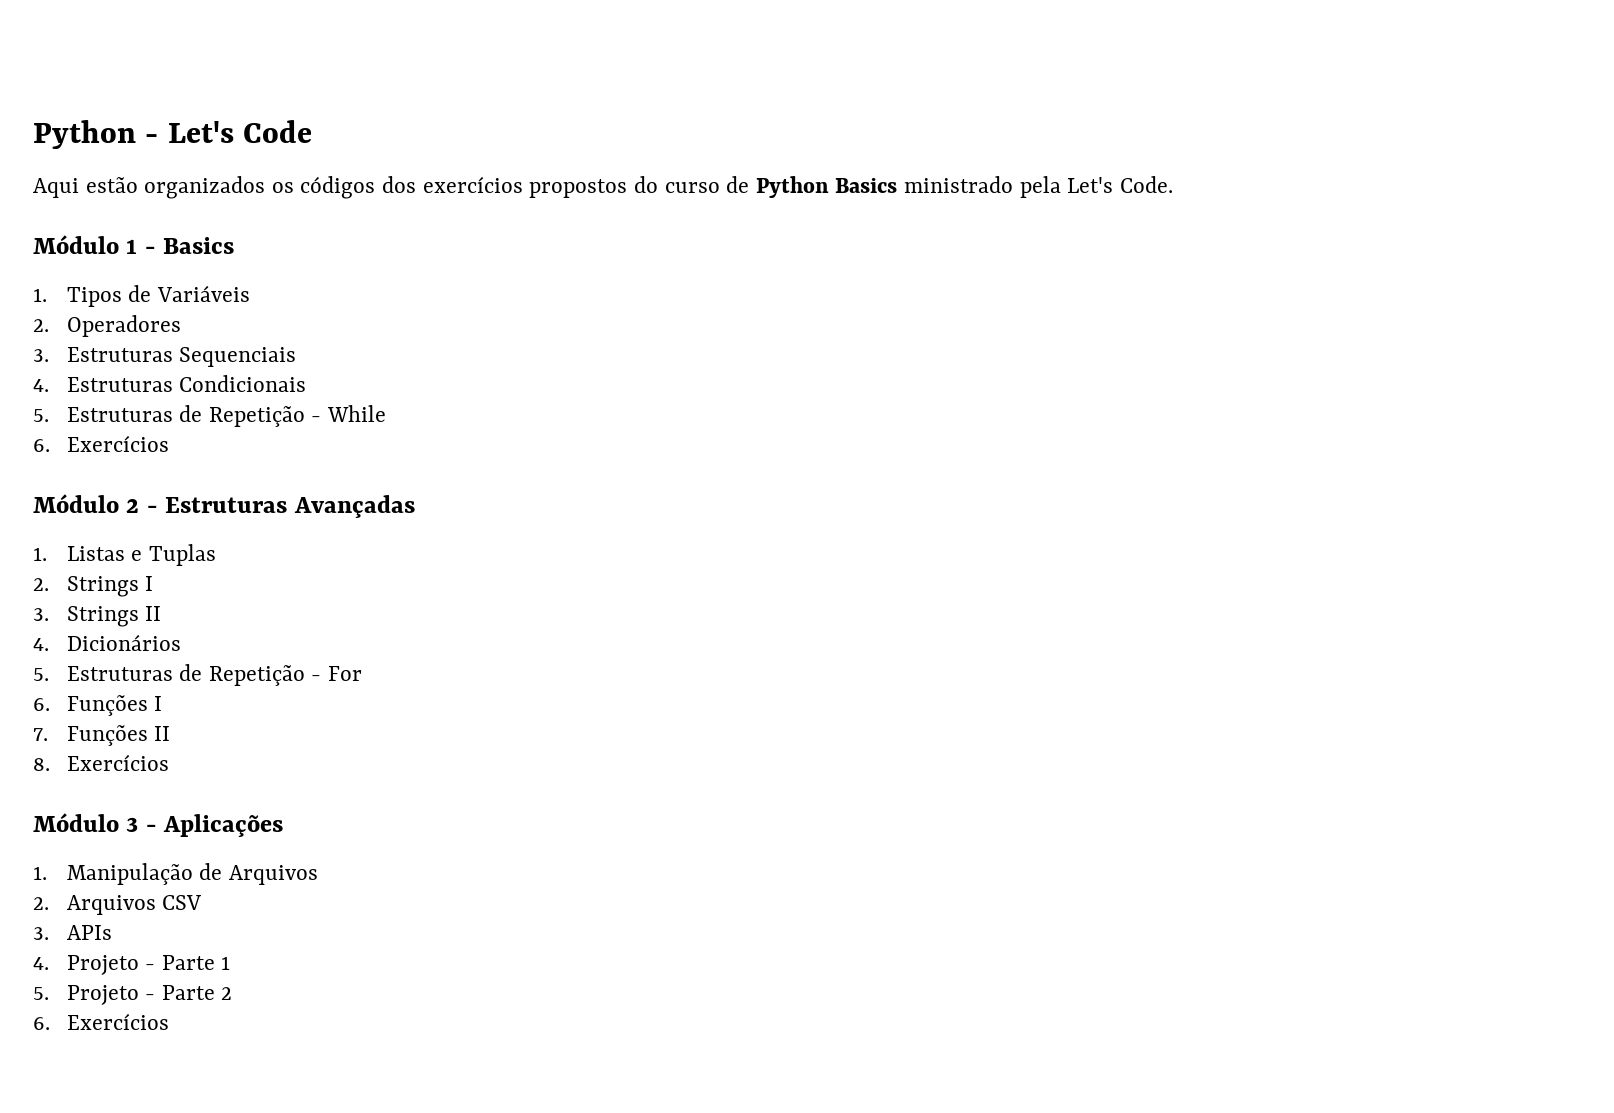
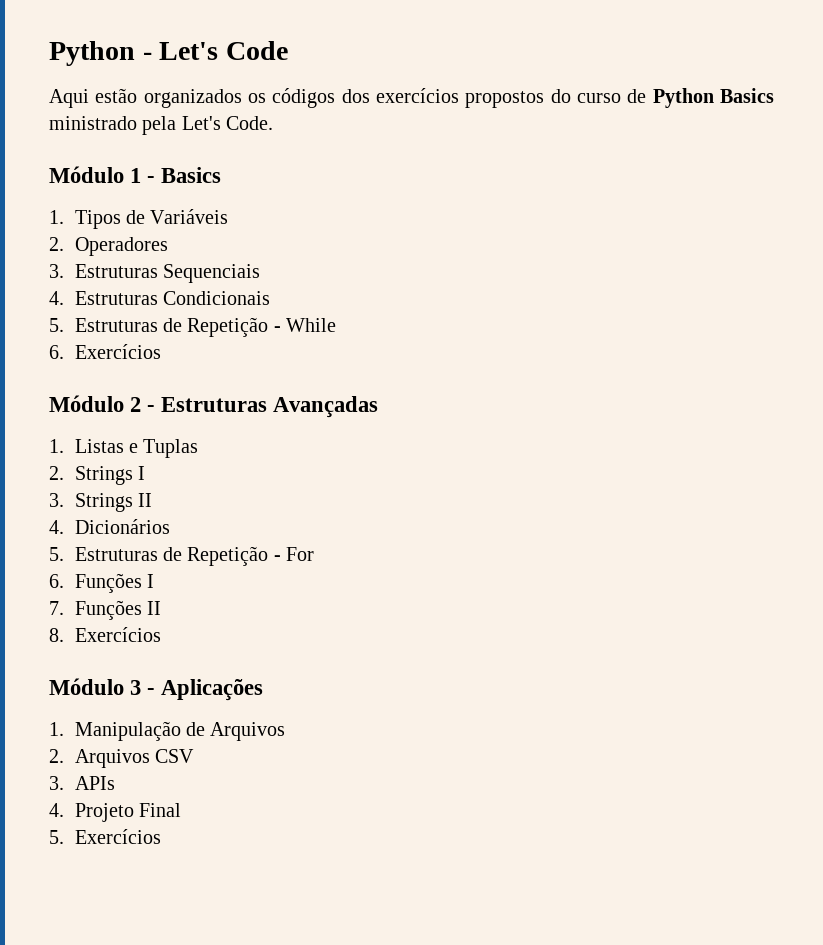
[145,955,231,970] [33,985,233,1005] [33,1017,50,1030] - Parte 1 // 5. Projeto - Parte 2 // 6. -> [138,803,181,817] [49,830,64,844] Final // 5.

